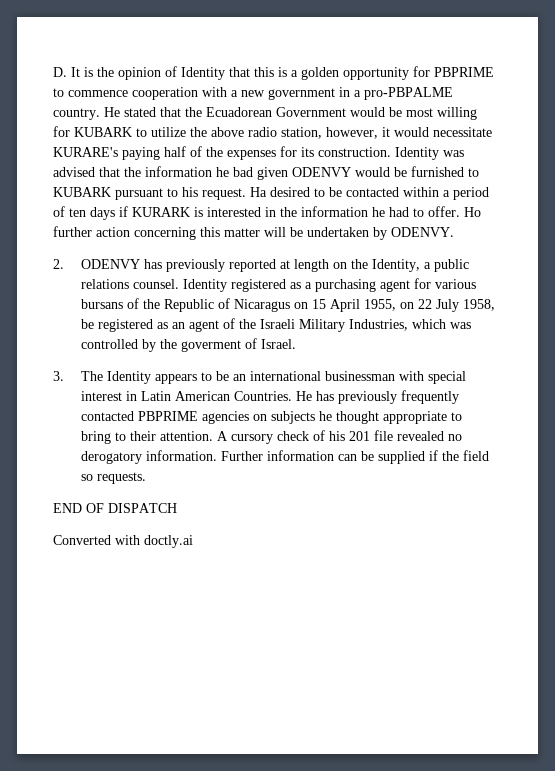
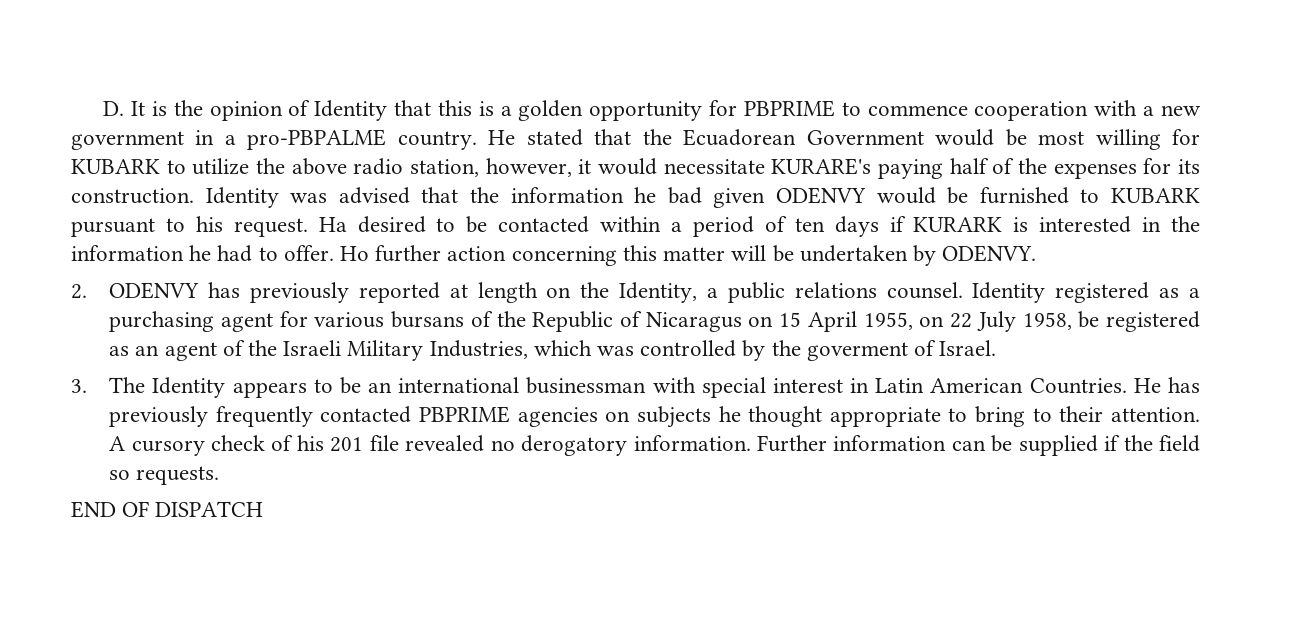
[53,535,193,548] // Converted with doctly.ai -> (264, 509) none

